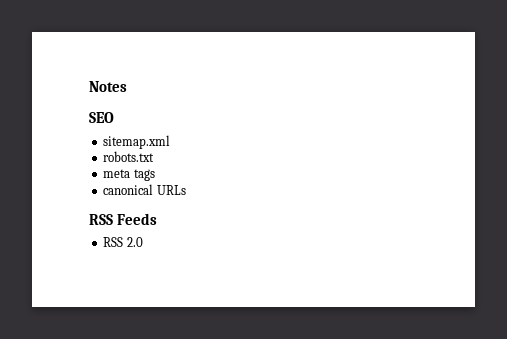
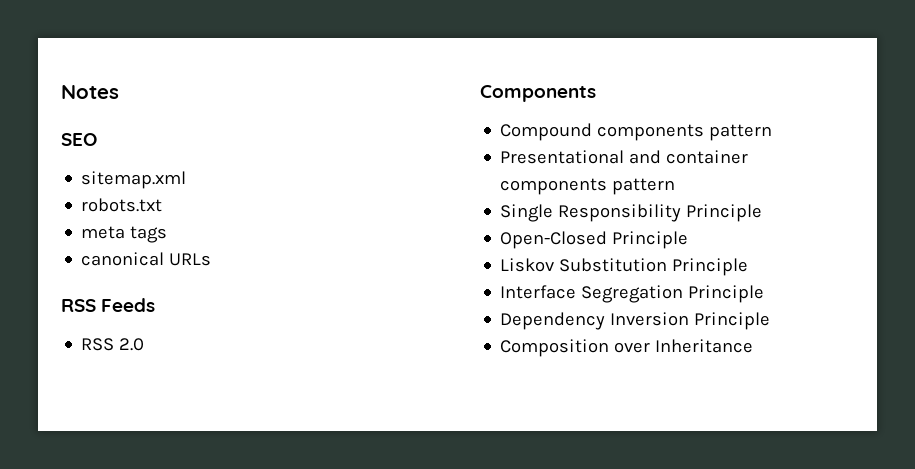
(143, 242) none -> [480,85,596,102] [500,123,773,141] [500,150,749,164] [500,178,676,195] [500,204,763,222] [500,231,689,249] [500,258,749,276] [500,285,765,303] [500,312,771,330] [500,339,754,357] // Components // Compound components pattern // Presentational and container components pattern // Single Responsibility Principle // Open-Closed Principle // Liskov Substitution Principle // Interface Segregation Principle // Dependency Inversion Principle // Composition over Inheritance

